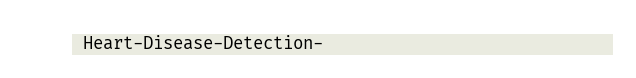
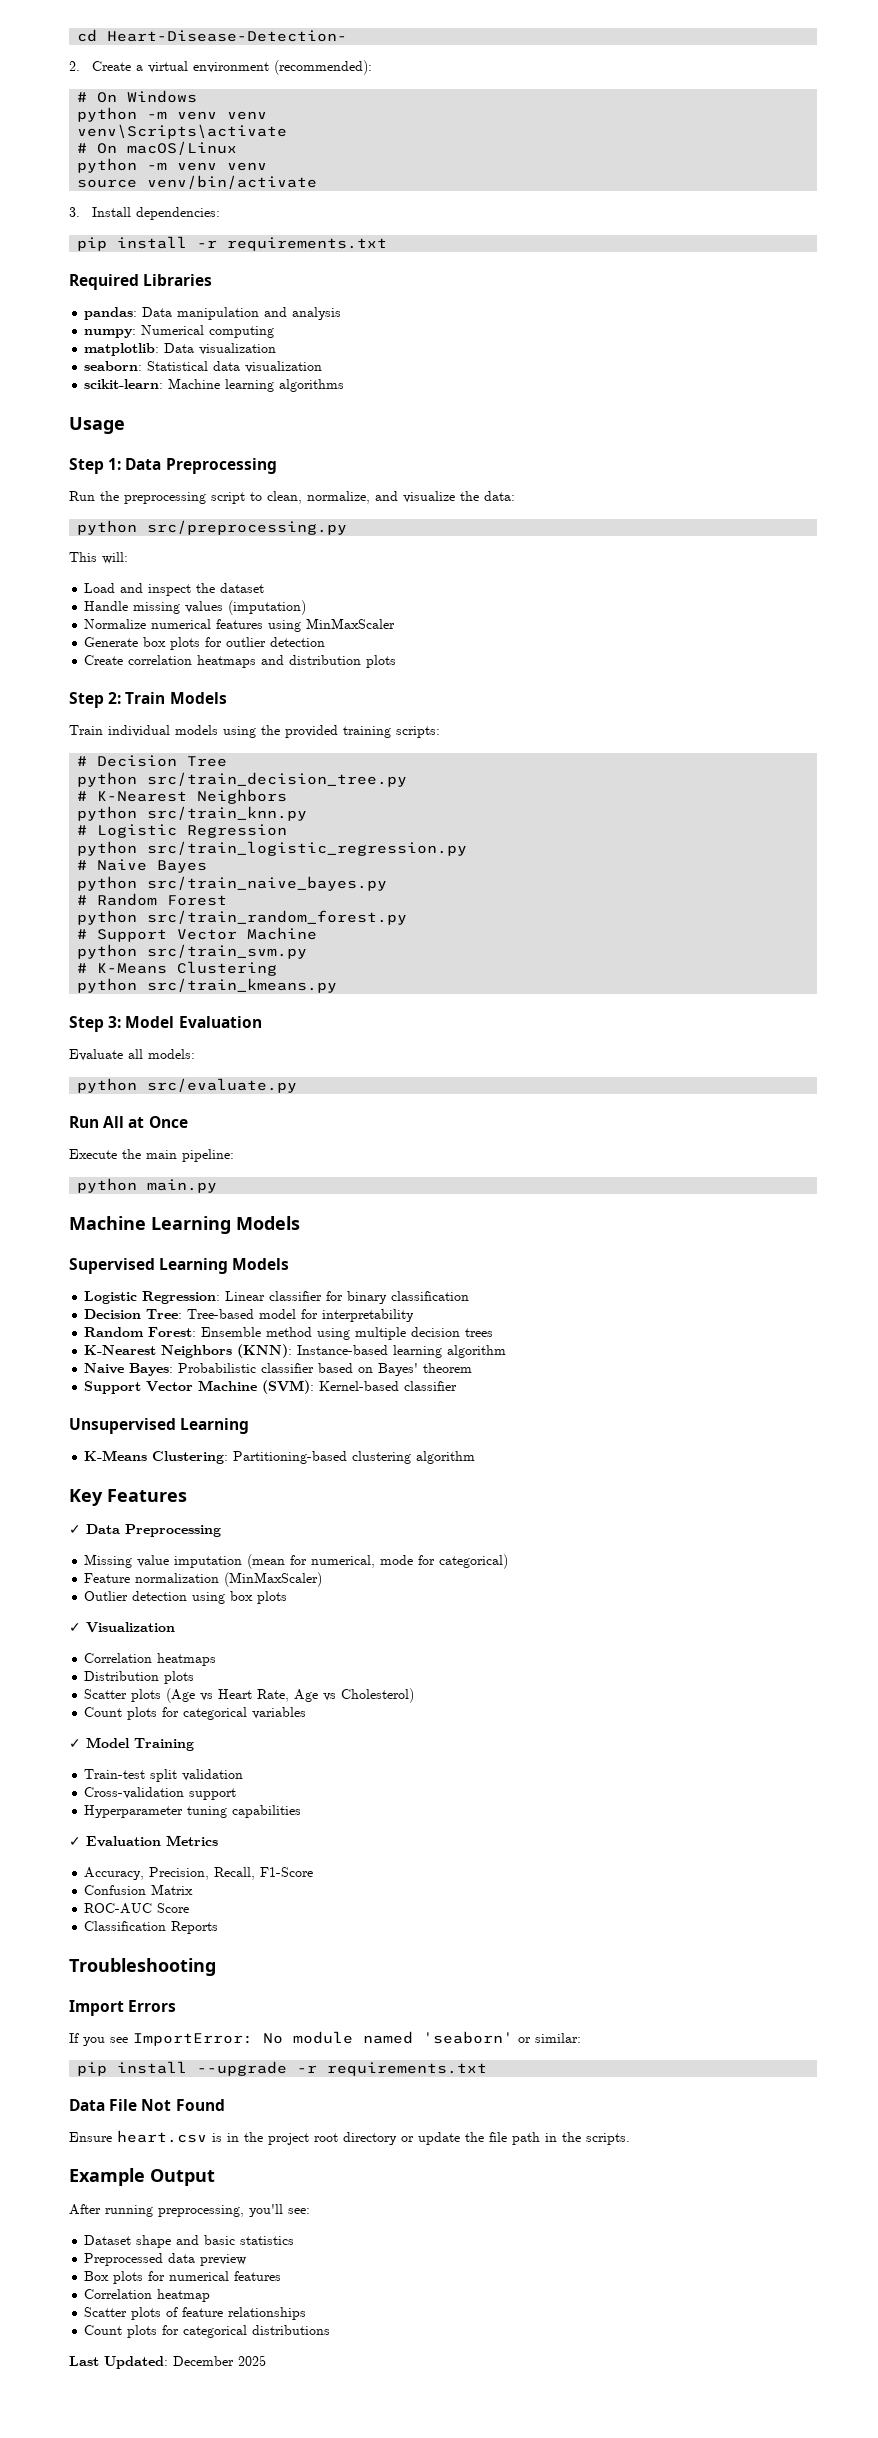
(83, 42) none -> [77,29,98,42] cd
(324, 42) none -> [69,60,373,75] [77,90,198,103] [77,107,268,122] [77,124,288,139] [77,141,238,155] [77,158,268,173] [77,175,318,189] [69,207,221,220] [77,236,388,251] [69,274,213,290] [84,307,342,320] [84,325,275,338] [84,343,277,356] [84,361,323,373] [84,378,345,392] [69,417,125,434] [69,458,277,474] [69,491,515,504] [77,520,348,535] [69,552,128,564] [84,583,265,596] [84,600,307,615] [84,618,396,632] [84,637,326,650] [84,655,397,668] [69,692,227,708] [69,725,440,738] [77,755,228,767] [77,772,408,787] [77,789,288,804] [77,806,308,821] [77,824,288,838] [77,841,468,856] [77,859,208,873] [77,876,388,891] [77,893,228,906] [77,910,408,925] [77,927,318,942] [77,944,308,959] [77,961,278,976] [77,978,338,993] [69,1016,262,1032] [69,1049,195,1061] [77,1078,298,1093] [69,1116,188,1128] [69,1149,234,1162] [77,1178,218,1193] [69,1216,300,1234] [69,1258,290,1274] [84,1291,470,1304] [84,1309,415,1322] [84,1327,494,1340] [84,1344,507,1358] [84,1363,473,1376] [84,1380,458,1394] [69,1418,250,1434] [84,1450,476,1464] [69,1489,187,1506] [69,1524,221,1537] [84,1554,509,1569] [84,1572,323,1587] [84,1591,288,1604] [69,1622,175,1633] [84,1653,217,1666] [84,1671,195,1684] [84,1688,415,1703] [84,1707,307,1720] [69,1737,194,1751] [84,1769,244,1782] [84,1787,237,1800] [84,1805,302,1818] [69,1835,218,1847] [84,1867,314,1880] [84,1884,194,1895] [84,1903,190,1914] [84,1921,219,1934] [69,1958,216,1976] [69,2000,177,2016] [69,2031,581,2046] [77,2061,488,2076] [69,2099,225,2111] [69,2130,630,2145] [69,2168,215,2186] [69,2204,310,2217] [84,2235,295,2248] [84,2253,247,2266] [84,2271,282,2284] [84,2289,211,2302] [84,2307,307,2320] [84,2325,331,2338] [69,2355,266,2369] // 2. Create a virtual environment (recommended): // # On Windows // python -m venv venv // venv\Scripts\activate // # On macOS/Linux // python -m venv venv // source venv/bin/activate // 3. Install dependencies: // pip install -r requirements.txt // Required Libraries // pandas: Data manipulation and analysis // numpy: Numerical computing // matplotlib: Data visualization // seaborn: Statistical data visualization // scikit-learn: Machine learning algorithms // Usage // Step 1: Data Preprocessing // Run the preprocessing script to clean, normalize, and visualize the data: // python src/preprocessing.py // This will: // Load and inspect the dataset // Handle missing values (imputation) // Normalize numerical features using MinMaxScaler // Generate box plots for outlier detection // Create correlation heatmaps and distribution plots // Step 2: Train Models // Train individual models using the provided training scripts: // # Decision Tree // python src/train_decision_tree.py // # K-Nearest Neighbors // python src/train_knn.py // # Logistic Regression // python src/train_logistic_regression.py // # Naive Bayes // python src/train_naive_bayes.py // # Random Forest // python src/train_random_forest.py // # Support Vector Machine // python src/train_svm.py // # K-Means Clustering // python src/train_kmeans.py // Step 3: Model Evaluation // Evaluate all models: // python src/evaluate.py // Run All at Once // Execute the main pipeline: // python main.py // Machine Learning Models // Supervised Learning Models // Logistic Regression: Linear classifier for binary classification // Decision Tree: Tree-based model for interpretability // Random Forest: Ensemble method using multiple decision trees // K-Nearest Neighbors (KNN): Instance-based learning algorithm // Naive Bayes: Probabilistic classifier based on Bayes' theorem // Support Vector Machine (SVM): Kernel-based classifier // Unsupervised Learning // K-Means Clustering: Partitioning-based clustering algorithm // Key Features // ✓ Data Preprocessing // Missing value imputation (mean for numerical, mode for categorical) // Feature normalization (MinMaxScaler) // Outlier detection using box plots // ✓ Visualization // Correlation heatmaps // Distribution plots // Scatter plots (Age vs Heart Rate, Age vs Cholesterol) // Count plots for categorical variables // ✓ Model Training // Train-test split validation // Cross-validation support // Hyperparameter tuning capabilities // ✓ Evaluation Metrics // Accuracy, Precision, Recall, F1-Score // Confusion Matrix // ROC-AUC Score // Classification Reports // Troubleshooting // Import Errors // If you see ImportError: No module named 'seaborn' or similar: // pip install --upgrade -r requirements.txt // Data File Not Found // Ensure heart.csv is in the project root directory or update the file path in the scripts. // Example Output // After running preprocessing, you'll see: // Dataset shape and basic statistics // Preprocessed data preview // Box plots for numerical features // Correlation heatmap // Scatter plots of feature relationships // Count plots for categorical distributions // Last Updated: December 2025

